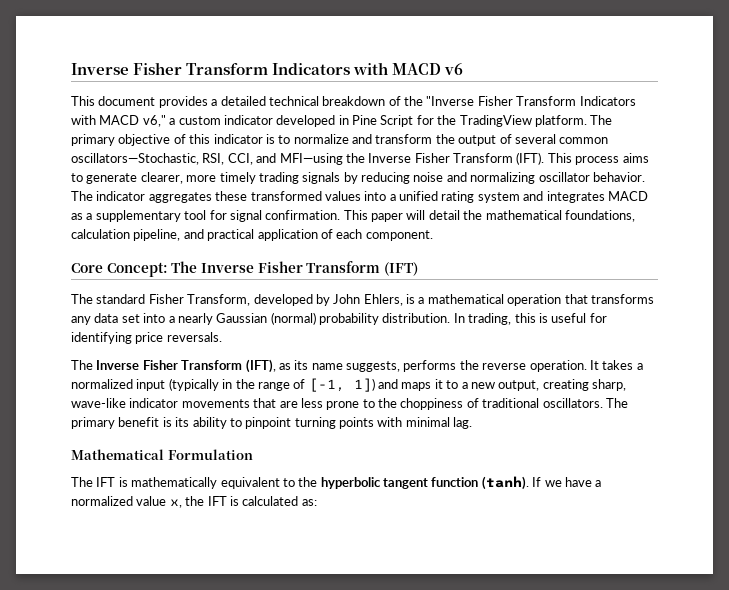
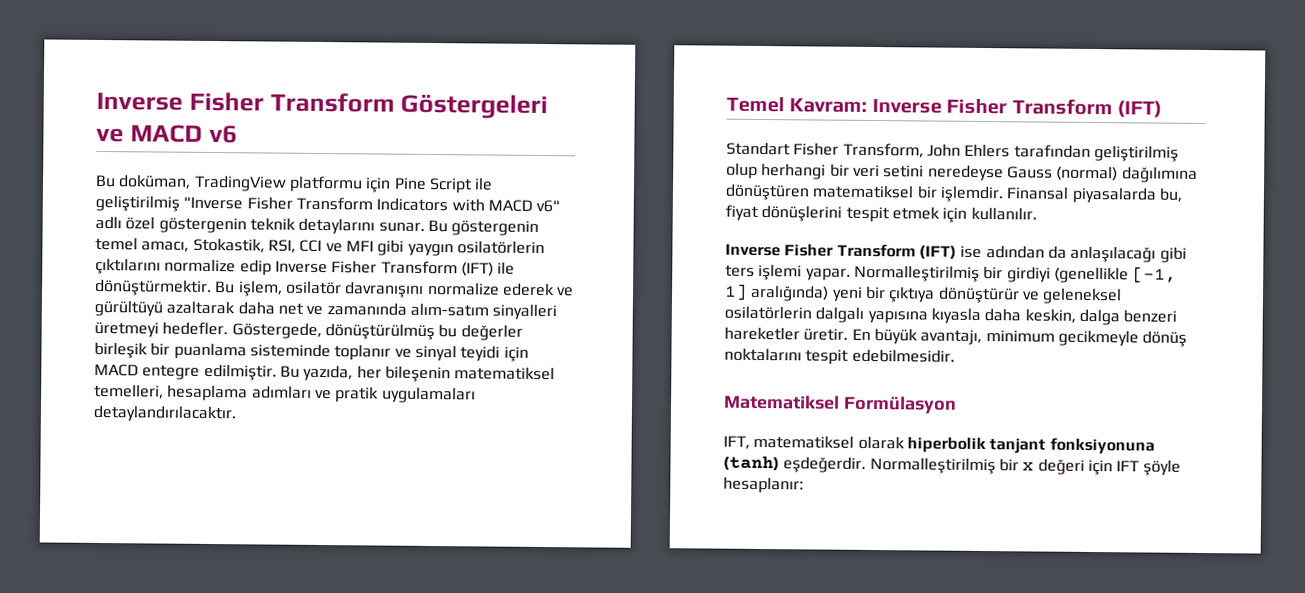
[71,62,389,75] Inverse Fisher Transform Indicators with -> [96,91,549,120] [96,127,124,143] Inverse Fisher Transform Göstergeleri ve
[71,96,423,108] This document provides a detailed technical breakdown of the -> [95,174,494,194] [95,194,180,212] Bu doküman, TradingView platformu için Pine Script ile geliştirilmiş
[142,115,613,127] [71,134,609,146] [71,152,649,165] [71,172,645,184] [71,191,648,203] [71,210,635,222] [71,229,433,241] [71,261,418,277] [71,294,654,306] [71,312,607,325] [71,332,222,344] [71,359,643,373] [71,378,626,392] [71,398,628,410] [71,417,473,429] [71,449,253,460] [71,476,602,490] [71,496,317,508] v6," a custom indicator developed in Pine Script for the TradingView platform. The primary objective of this indicator is to normalize and transform the output of several common oscillators—Stochastic, RSI, CCI, and MFI—using the Inverse Fisher Transform (IFT). This process aims to generate clearer, more timely trading signals by reducing noise and normalizing oscillator behavior. The indicator aggregates these transformed values into a unified rating system and integrates MACD as a supplementary tool for signal confirmation. This paper will detail the mathematical foundations, calculation pipeline, and practical application of each component. // Core Concept: The Inverse Fisher Transform (IFT) // The standard Fisher Transform, developed by John Ehlers, is a mathematical operation that transforms any data set into a nearly Gaussian (normal) probability distribution. In trading, this is useful for identifying price reversals. // The Inverse Fisher Transform (IFT), as its name suggests, performs the reverse operation. It takes a normalized input (typically in the range of [-1, 1]) and maps it to a new output, creating sharp, wave-like indicator movements that are less prone to the choppiness of traditional oscillators. The primary benefit is its ability to pinpoint turning points with minimal lag. // Mathematical Formulation // The IFT is mathematically equivalent to the hyperbolic tangent function (tanh). If we have a normalized value x, the IFT is calculated as: -> [536,199,561,213] [95,215,540,236] [95,236,545,257] [95,257,516,277] [94,278,575,298] [94,299,558,321] [94,321,523,341] [94,341,529,362] [94,363,556,383] [94,383,476,404] [93,404,236,423] [726,96,1162,118] [726,141,1179,162] [726,162,1198,183] [725,183,1183,204] [725,204,1037,223] [725,243,1187,263] [725,263,1178,284] [724,283,1123,305] [724,305,1178,326] [724,326,1188,347] [724,347,955,365] [723,394,957,414] [723,434,1155,455] [723,455,1181,476] [723,476,804,494] v6" adlı özel göstergenin teknik detaylarını sunar. Bu göstergenin temel amacı, Stokastik, RSI, CCI ve MFI gibi yaygın osilatörlerin çıktılarını normalize edip Inverse Fisher Transform (IFT) ile dönüştürmektir. Bu işlem, osilatör davranışını normalize ederek ve gürültüyü azaltarak daha net ve zamanında alım-satım sinyalleri üretmeyi hedefler. Göstergede, dönüştürülmüş bu değerler birleşik bir puanlama sisteminde toplanır ve sinyal teyidi için MACD entegre edilmiştir. Bu yazıda, her bileşenin matematiksel temelleri, hesaplama adımları ve pratik uygulamaları detaylandırılacaktır. // Temel Kavram: Inverse Fisher Transform (IFT) // Standart Fisher Transform, John Ehlers tarafından geliştirilmiş olup herhangi bir veri setini neredeyse Gauss (normal) dağılımına dönüştüren matematiksel bir işlemdir. Finansal piyasalarda bu, fiyat dönüşlerini tespit etmek için kullanılır. // Inverse Fisher Transform (IFT) ise adından da anlaşılacağı gibi ters işlemi yapar. Normalleştirilmiş bir girdiyi (genellikle [-1, 1] aralığında) yeni bir çıktıya dönüştürür ve geleneksel osilatörlerin dalgalı yapısına kıyasla daha keskin, dalga benzeri hareketler üretir. En büyük avantajı, minimum gecikmeyle dönüş noktalarını tespit edebilmesidir. // Matematiksel Formülasyon // IFT, matematiksel olarak hiperbolik tanjant fonksiyonuna (tanh) eşdeğerdir. Normalleştirilmiş bir x değeri için IFT şöyle hesaplanır:

